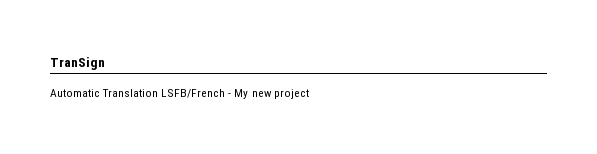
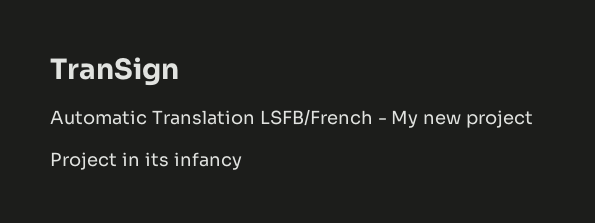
(309, 94) none -> [50,152,242,170] // Project in its infancy

